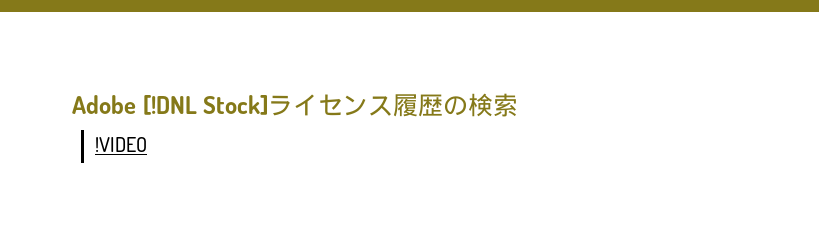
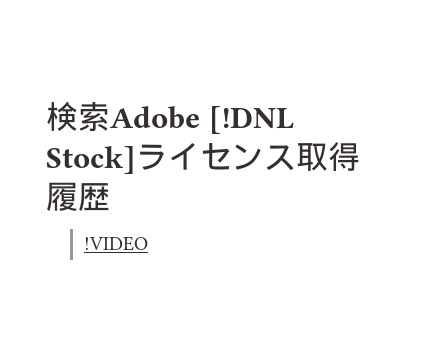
(72, 104) none -> [46,102,110,132] 検索
(394, 106) none -> [296,142,360,171] 取得
[443,93,519,117] の検索 -> (110, 197) none

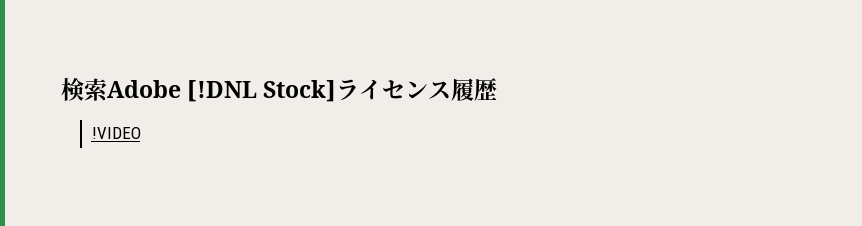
[296,142,360,171] 取得 -> (452, 90) none

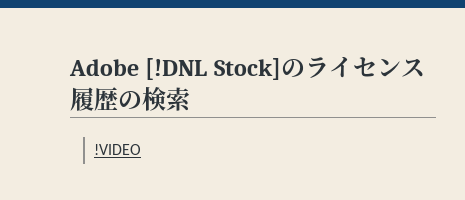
[61,78,107,102] 検索 -> (69, 67) none
(337, 91) none -> [280,59,305,77] の
(498, 89) none -> [118,86,190,112] の検索

